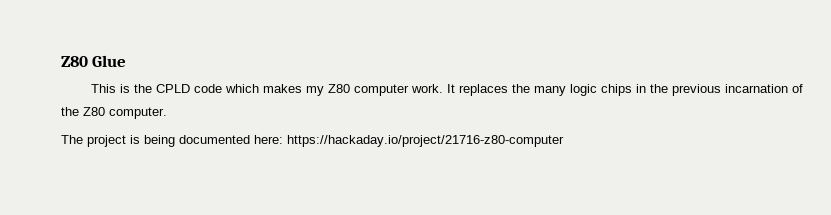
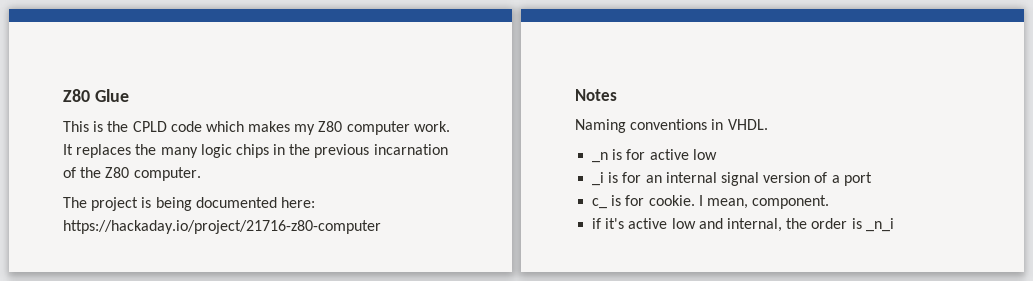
(564, 141) none -> [575,89,617,101] [575,119,768,133] [592,149,717,163] [592,172,872,186] [592,195,830,209] [592,218,894,232] // Notes // Naming conventions in VHDL. // _n is for active low // _i is for an internal signal version of a port // c_ is for cookie. I mean, component. // if it's active low and internal, the order is _n_i

